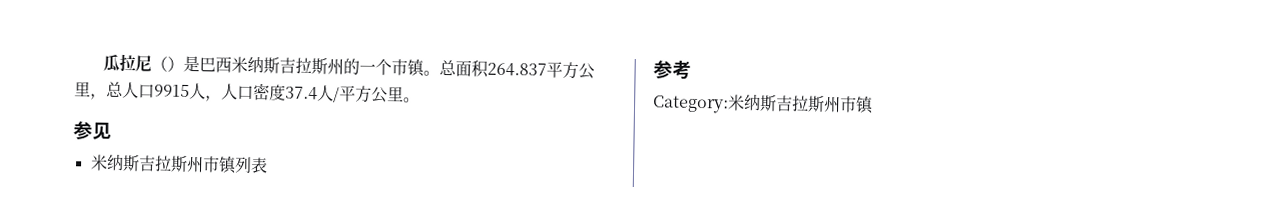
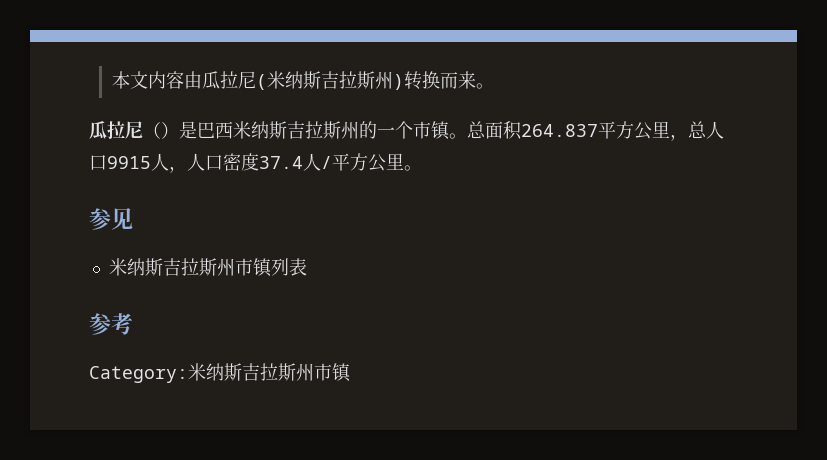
(103, 63) none -> [111,71,494,90] 本文内容由瓜拉尼(米纳斯吉拉斯州)转换而来。 //

